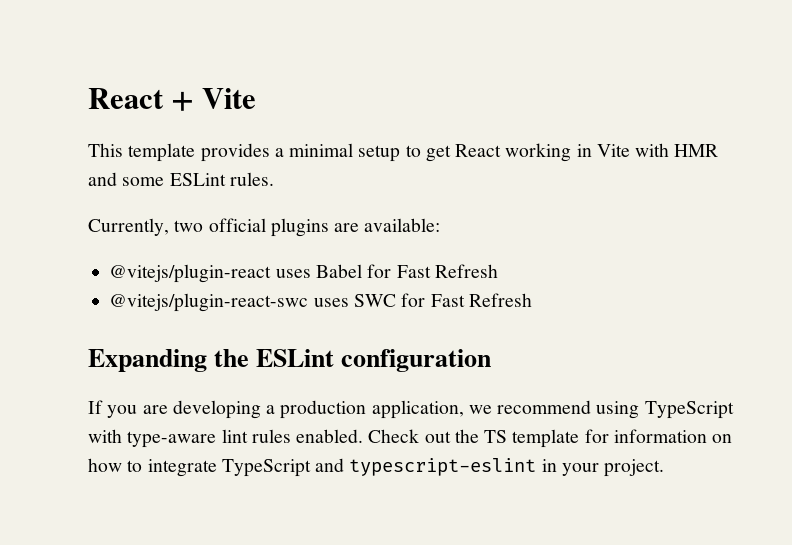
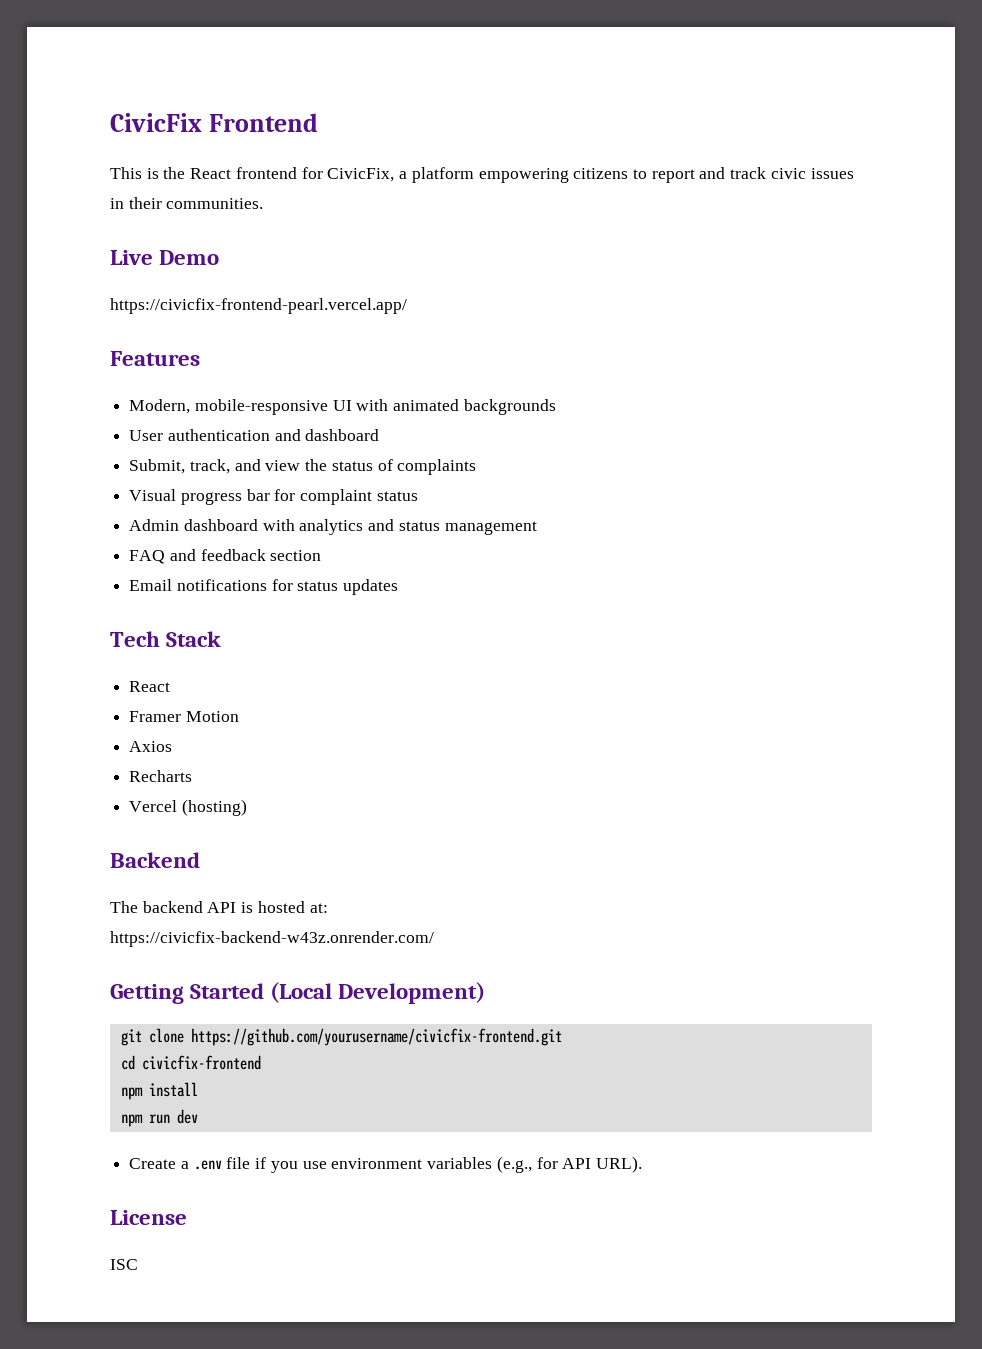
[88,88,257,111] [88,143,719,162] [88,172,274,186] [88,218,441,237] [109,264,498,283] [109,293,532,312] [88,349,492,372] [88,400,734,419] [88,429,733,448] [88,458,665,477] React + Vite // This template provides a minimal setup to get React working in Vite with HMR and some ESLint rules. // Currently, two official plugins are available: // @vitejs/plugin-react uses Babel for Fast Refresh // @vitejs/plugin-react-swc uses SWC for Fast Refresh // Expanding the ESLint configuration // If you are developing a production application, we recommend using TypeScript with type-aware lint rules enabled. Check out the TS template for information on how to integrate TypeScript and typescript-eslint in your project. -> [110,113,319,132] [110,167,854,183] [110,197,264,209] [110,250,220,265] [110,298,407,314] [110,351,200,366] [129,399,556,415] [129,429,380,441] [129,459,477,475] [129,489,418,505] [129,519,537,535] [129,549,322,564] [129,579,399,595] [110,631,222,647] [129,681,171,692] [129,711,239,722] [129,741,173,752] [129,770,193,782] [129,799,247,816] [110,852,200,868] [110,901,328,913] [110,931,434,947] [110,982,486,1004] [120,1028,562,1046] [120,1055,261,1070] [120,1082,198,1100] [120,1109,198,1127] [129,1156,642,1173] [110,1210,187,1225] [110,1259,138,1270] CivicFix Frontend // This is the React frontend for CivicFix, a platform empowering citizens to report and track civic issues in their communities. // Live Demo // https://civicfix-frontend-pearl.vercel.app/ // Features // Modern, mobile-responsive UI with animated backgrounds // User authentication and dashboard // Submit, track, and view the status of complaints // Visual progress bar for complaint status // Admin dashboard with analytics and status management // FAQ and feedback section // Email notifications for status updates // Tech Stack // React // Framer Motion // Axios // Recharts // Vercel (hosting) // Backend // The backend API is hosted at: // https://civicfix-backend-w43z.onrender.com/ // Getting Started (Local Development) // git clone https://github.com/yourusername/civicfix-frontend.git // cd civicfix-frontend // npm install // npm run dev // Create a .env file if you use environment variables (e.g., for API URL). // License // ISC

